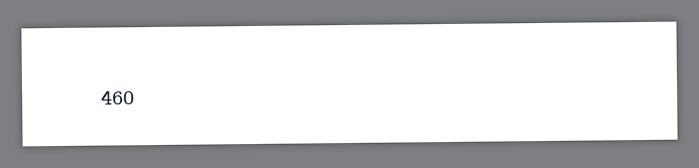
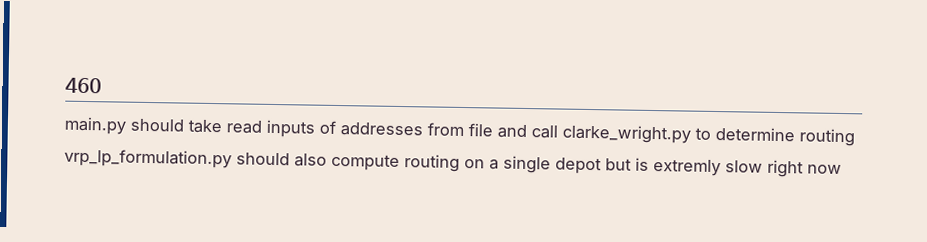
(135, 97) none -> [64,116,855,147] [64,148,842,178] // main.py should take read inputs of addresses from file and call clarke_wright.py to determine routing // vrp_lp_formulation.py should also compute routing on a single depot but is extremly slow right now

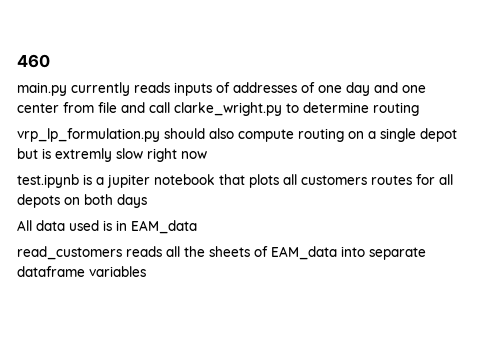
[130,118,423,138] should take read inputs of addresses -> [71,82,426,96] [17,103,59,113] currently reads inputs of addresses of one day and one center
(842, 169) none -> [17,174,453,188] [17,194,147,208] [17,220,197,234] [17,246,426,260] [17,266,146,277] // test.ipynb is a jupiter notebook that plots all customers routes for all depots on both days // All data used is in EAM_data // read_customers reads all the sheets of EAM_data into separate dataframe variables

